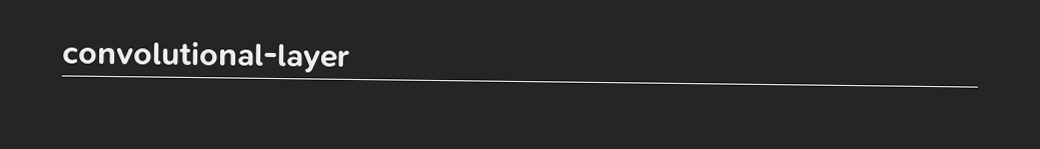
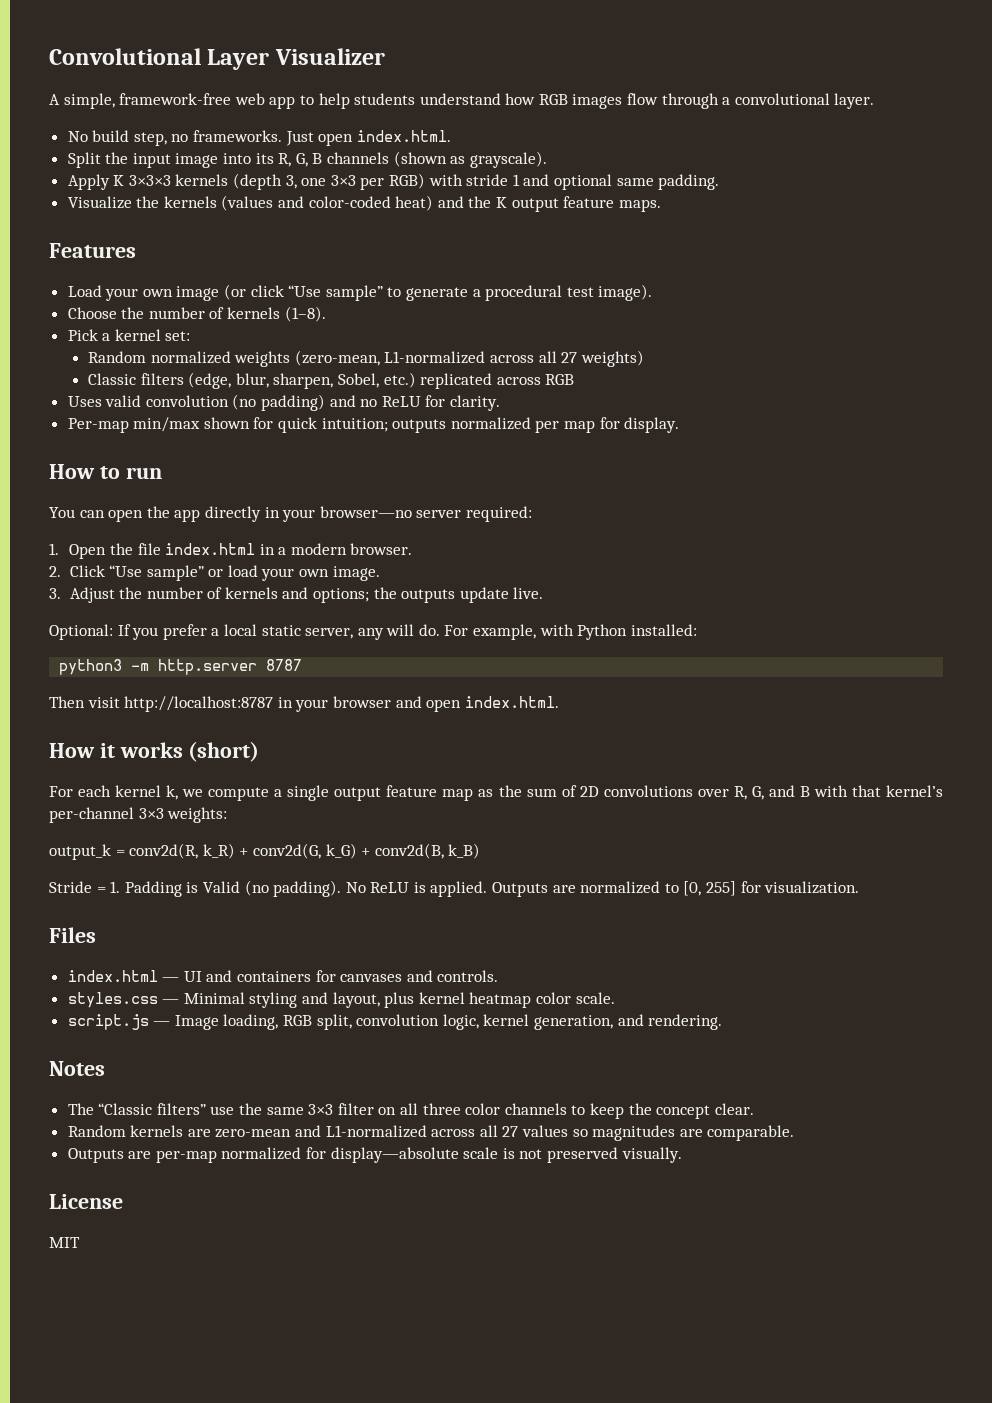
[62,40,350,73] convolutional-layer -> [49,48,385,70] [49,93,875,109] [67,130,451,146] [67,151,547,168] [67,173,720,190] [67,195,661,212] [49,243,136,258] [67,284,653,301] [67,306,326,322] [67,329,191,341] [88,350,644,367] [88,372,575,389] [67,394,501,411] [67,417,680,433] [49,464,162,479] [49,506,532,522] [49,543,413,559] [49,565,380,581] [49,587,544,603] [49,624,697,640] [59,659,303,675] [49,696,559,712] [49,741,260,762] [49,785,943,801] [49,807,228,823] [49,843,481,860] [49,880,860,897] [49,927,96,943] [67,970,499,982] [67,992,615,1008] [67,1014,723,1030] [49,1061,105,1076] [67,1103,754,1119] [67,1125,795,1141] [67,1147,682,1163] [49,1194,123,1209] [49,1237,80,1248] Convolutional Layer Visualizer // A simple, framework-free web app to help students understand how RGB images flow through a convolutional layer. // No build step, no frameworks. Just open index.html. // Split the input image into its R, G, B channels (shown as grayscale). // Apply K 3×3×3 kernels (depth 3, one 3×3 per RGB) with stride 1 and optional same padding. // Visualize the kernels (values and color-coded heat) and the K output feature maps. // Features // Load your own image (or click “Use sample” to generate a procedural test image). // Choose the number of kernels (1–8). // Pick a kernel set: // Random normalized weights (zero-mean, L1-normalized across all 27 weights) // Classic filters (edge, blur, sharpen, Sobel, etc.) replicated across RGB // Uses valid convolution (no padding) and no ReLU for clarity. // Per-map min/max shown for quick intuition; outputs normalized per map for display. // How to run // You can open the app directly in your browser—no server required: // 1. Open the file index.html in a modern browser. // 2. Click “Use sample” or load your own image. // 3. Adjust the number of kernels and options; the outputs update live. // Optional: If you prefer a local static server, any will do. For example, with Python installed: // python3 -m http.server 8787 // Then visit http://localhost:8787 in your browser and open index.html. // How it works (short) // For each kernel k, we compute a single output feature map as the sum of 2D convolutions over R, G, and B with that kernel’s per-channel 3×3 weights: // output_k = conv2d(R, k_R) + conv2d(G, k_G) + conv2d(B, k_B) // Stride = 1. Padding is Valid (no padding). No ReLU is applied. Outputs are normalized to [0, 255] for visualization. // Files // index.html — UI and containers for canvases and controls. // styles.css — Minimal styling and layout, plus kernel heatmap color scale. // script.js — Image loading, RGB split, convolution logic, kernel generation, and rendering. // Notes // The “Classic filters” use the same 3×3 filter on all three color channels to keep the concept clear. // Random kernels are zero-mean and L1-normalized across all 27 values so magnitudes are comparable. // Outputs are per-map normalized for display—absolute scale is not preserved visually. // License // MIT

